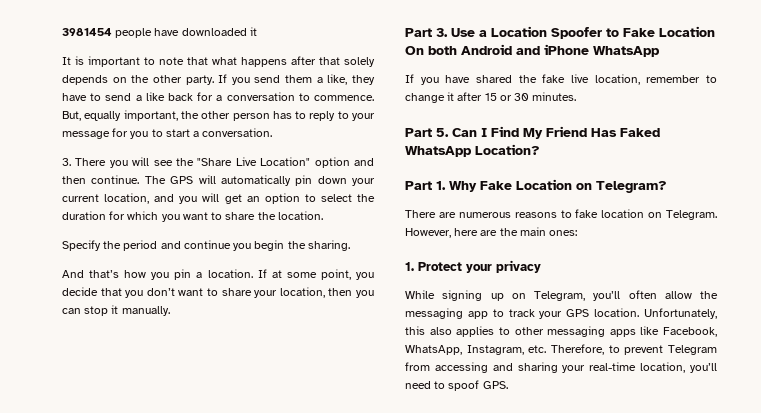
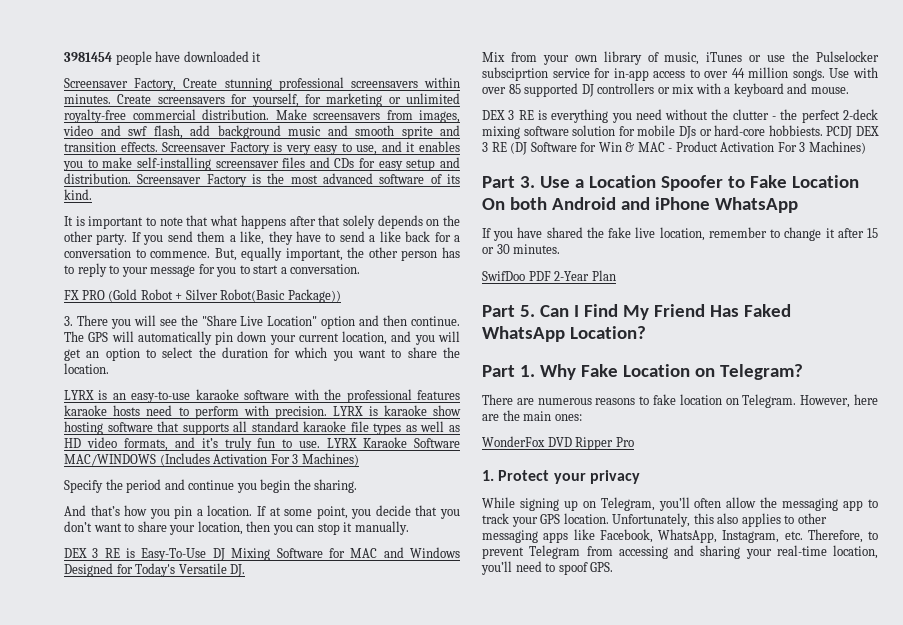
(257, 31) none -> [64,77,460,91] [64,93,460,107] [64,109,460,123] [63,125,460,139] [64,141,461,155] [63,157,460,171] [64,173,460,187] [64,189,92,200] // Screensaver Factory, Create stunning professional screensavers within minutes. Create screensavers for yourself, for marketing or unlimited royalty-free commercial distribution. Make screensavers from images, video and swf flash, add background music and smooth sprite and transition effects. Screensaver Factory is very easy to use, and it enables you to make self-installing screensaver files and CDs for easy setup and distribution. Screensaver Factory is the most advanced software of its kind.
(273, 132) none -> [64,289,341,303] // FX PRO (Gold Robot + Silver Robot(Basic Package))
(323, 215) none -> [64,389,461,403] [64,405,461,419] [64,421,461,435] [64,437,461,451] [64,453,359,466] // LYRX is an easy-to-use karaoke software with the professional features karaoke hosts need to perform with precision. LYRX is karaoke show hosting software that supports all standard karaoke file types as well as HD video formats, and it’s truly fun to use. LYRX Karaoke Software MAC/WINDOWS (Includes Activation For 3 Machines)
(170, 311) none -> [64,547,461,561] [64,563,246,577] [482,51,880,65] [482,67,878,81] [482,83,849,97] [482,109,879,123] [482,125,879,139] [482,141,866,155] // DEX 3 RE is Easy-To-Use DJ Mixing Software for MAC and Windows Designed for Today's Versatile DJ. // Mix from your own library of music, iTunes or use the Pulselocker subsciprtion service for in-app access to over 44 million songs. Use with over 85 supported DJ controllers or mix with a keyboard and mouse. // DEX 3 RE is everything you need without the clutter - the perfect 2-deck mixing software solution for mobile DJs or hard-core hobbiests. PCDJ DEX 3 RE (DJ Software for Win & MAC - Product Activation For 3 Machines)
(577, 96) none -> [482,270,616,281] // SwifDoo PDF 2-Year Plan
(578, 233) none -> [482,436,634,450] // WonderFox DVD Ripper Pro

